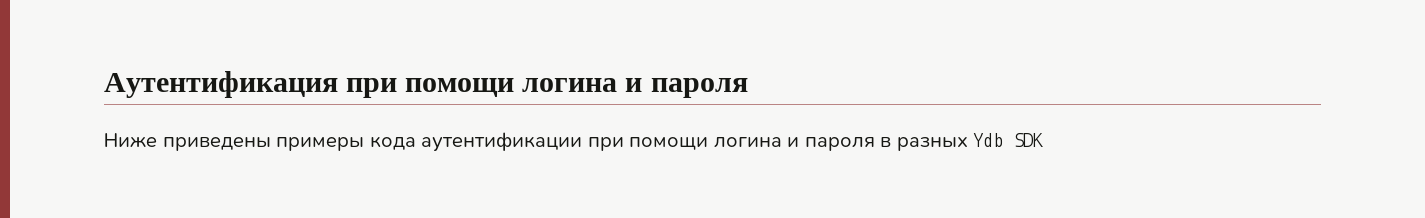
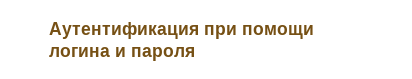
[104,132,1044,152] // Ниже приведены примеры кода аутентификации при помощи логина и пароля в разных Ydb SDK -> (195, 54) none

